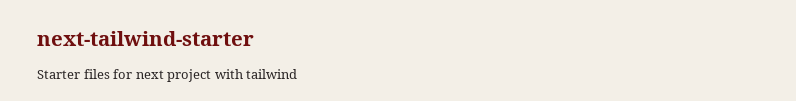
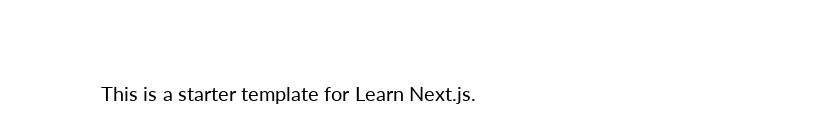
[37,31,254,46] [37,69,298,82] next-tailwind-starter // Starter files for next project with tailwind -> [101,87,476,104] This is a starter template for Learn Next.js.

